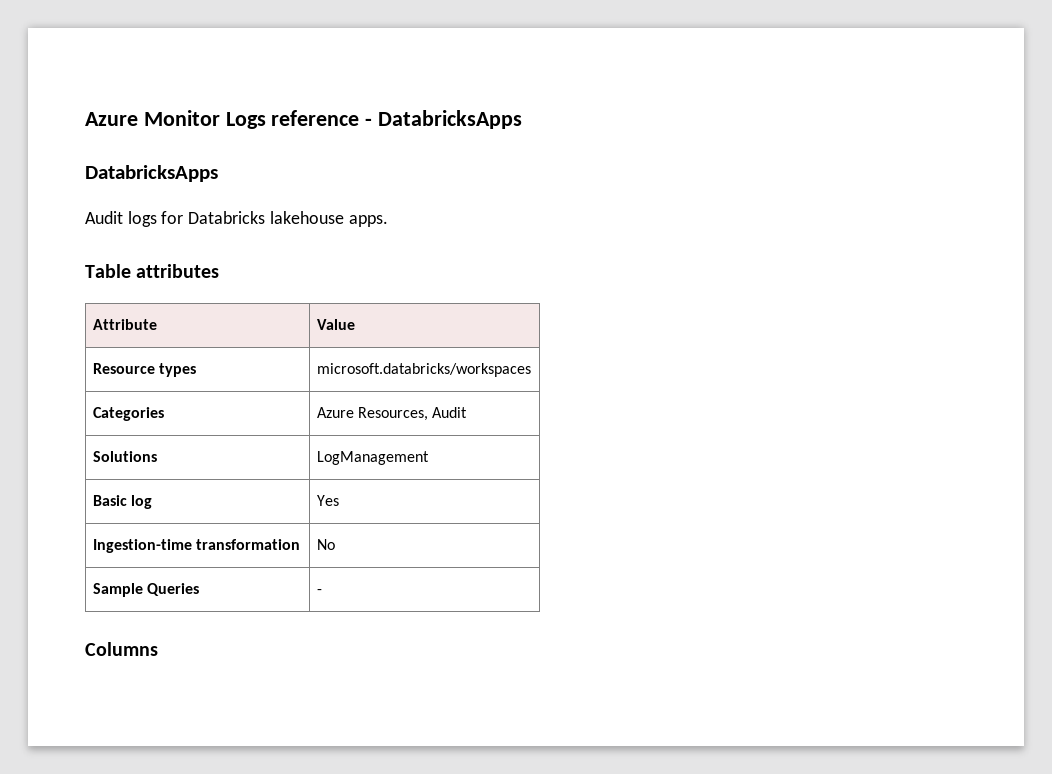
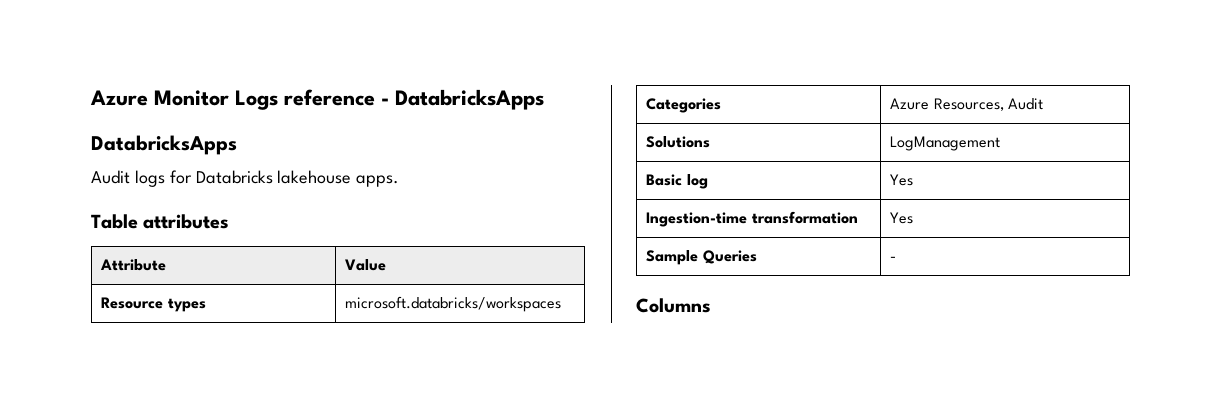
[316,539,335,550] No -> [890,212,914,224] Yes

